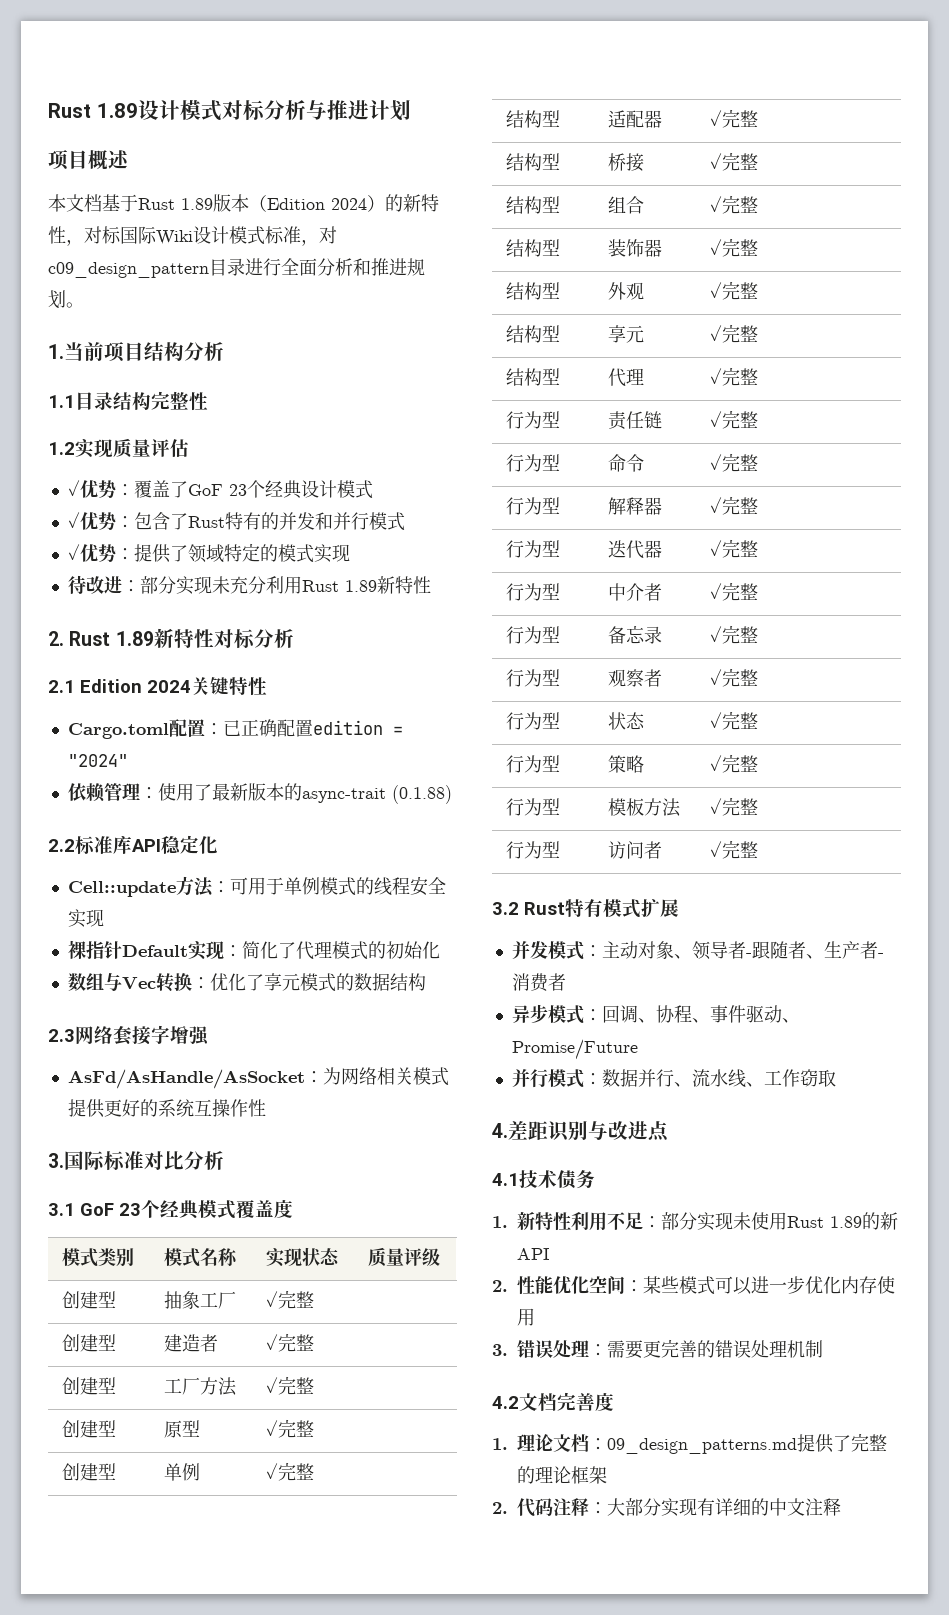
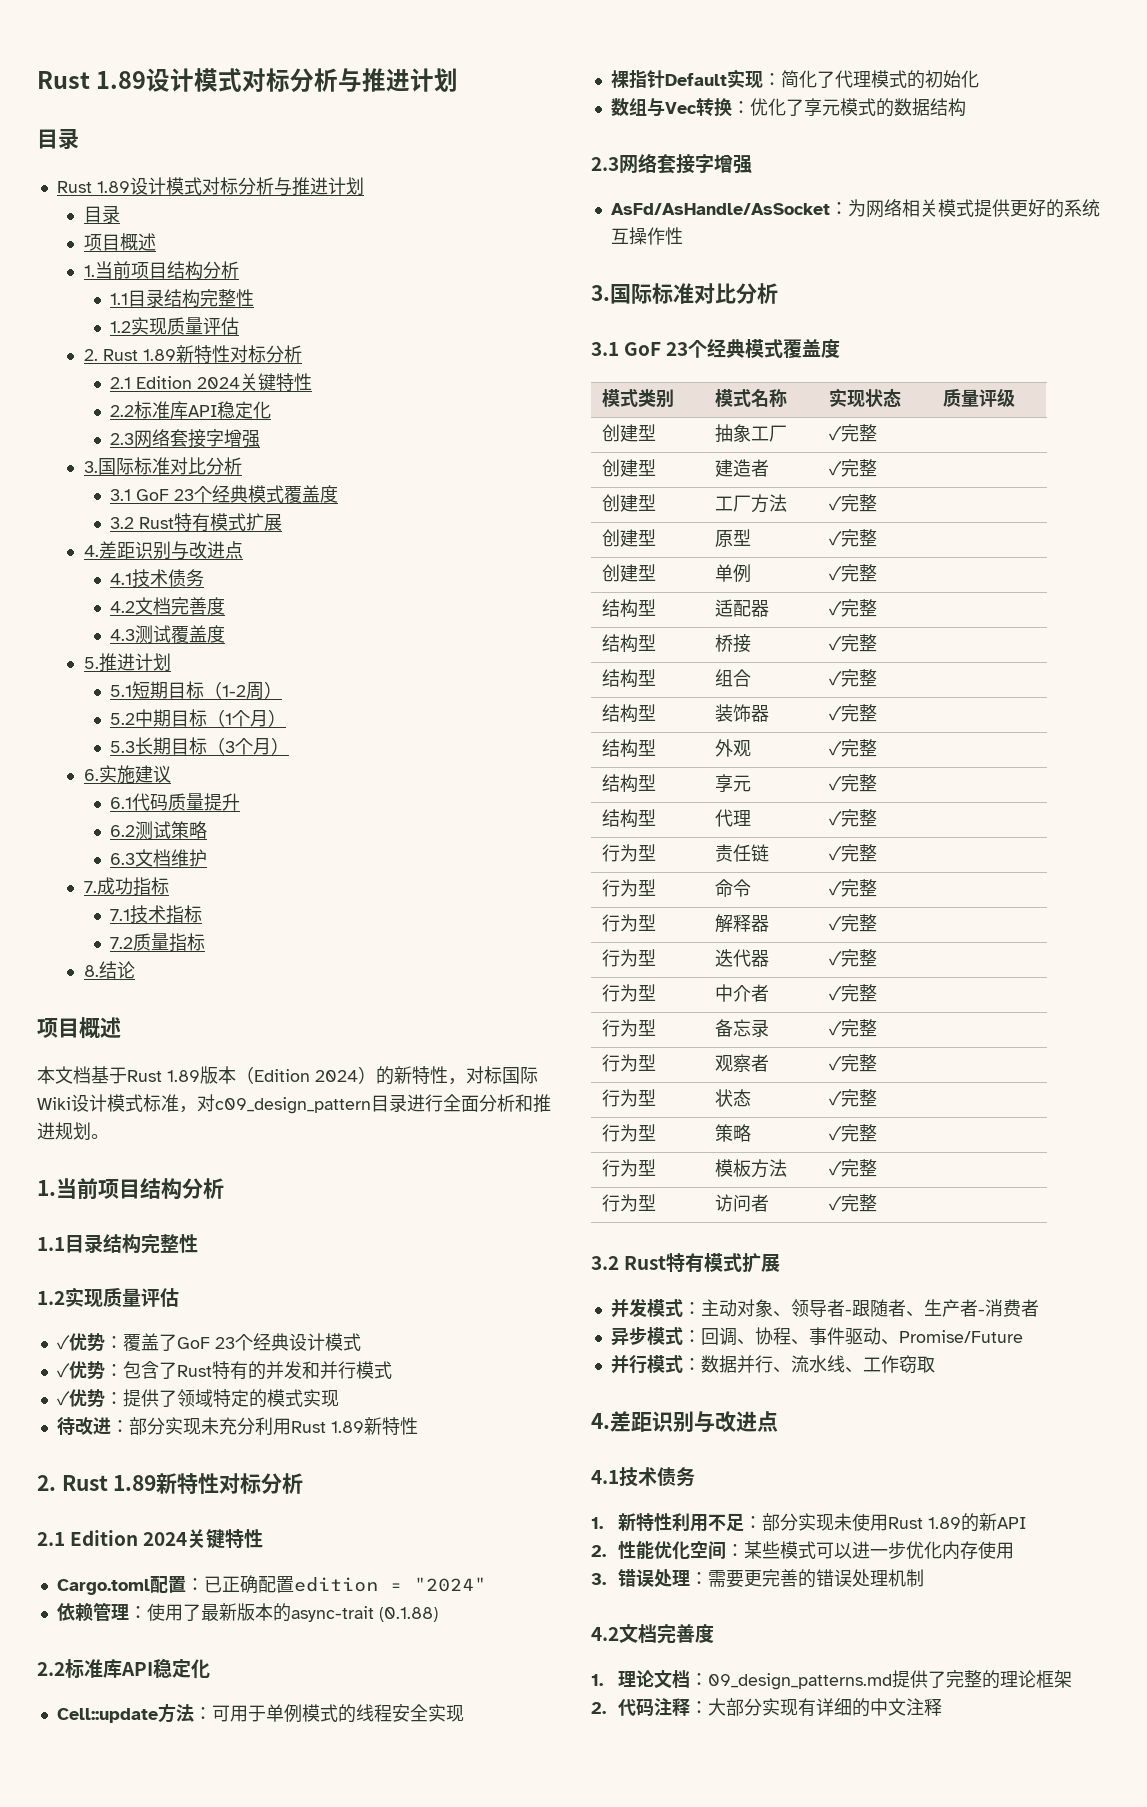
[48,100,411,121] Rust 1.89设计模式对标分析与推进计划 -> [37,68,459,92] [37,128,79,150] [56,177,364,196] [83,205,120,223] [83,233,156,251] [83,261,239,280] [110,289,255,308] [110,317,240,335] [83,345,302,363] [110,373,313,391] [110,401,272,419] [110,429,261,448] [83,457,242,475] [110,485,339,503] [110,513,283,532] [83,541,243,560] [110,569,205,588] [110,597,226,615] [110,625,226,644] [83,653,171,672] [110,681,283,700] [110,709,287,727] [110,737,290,755] [83,765,171,784] [110,793,241,811] [110,821,208,840] [110,849,208,867] [83,877,169,896] [110,905,203,924] [110,933,206,952] [83,961,135,979] Rust 1.89设计模式对标分析与推进计划 // 目录 // Rust 1.89设计模式对标分析与推进计划 // 目录 // 项目概述 // 1.当前项目结构分析 // 1.1目录结构完整性 // 1.2实现质量评估 // 2. Rust 1.89新特性对标分析 // 2.1 Edition 2024关键特性 // 2.2标准库API稳定化 // 2.3网络套接字增强 // 3.国际标准对比分析 // 3.1 GoF 23个经典模式覆盖度 // 3.2 Rust特有模式扩展 // 4.差距识别与改进点 // 4.1技术债务 // 4.2文档完善度 // 4.3测试覆盖度 // 5.推进计划 // 5.1短期目标（1-2周） // 5.2中期目标（1个月） // 5.3长期目标（3个月） // 6.实施建议 // 6.1代码质量提升 // 6.2测试策略 // 6.3文档维护 // 7.成功指标 // 7.1技术指标 // 7.2质量指标 // 8.结论

